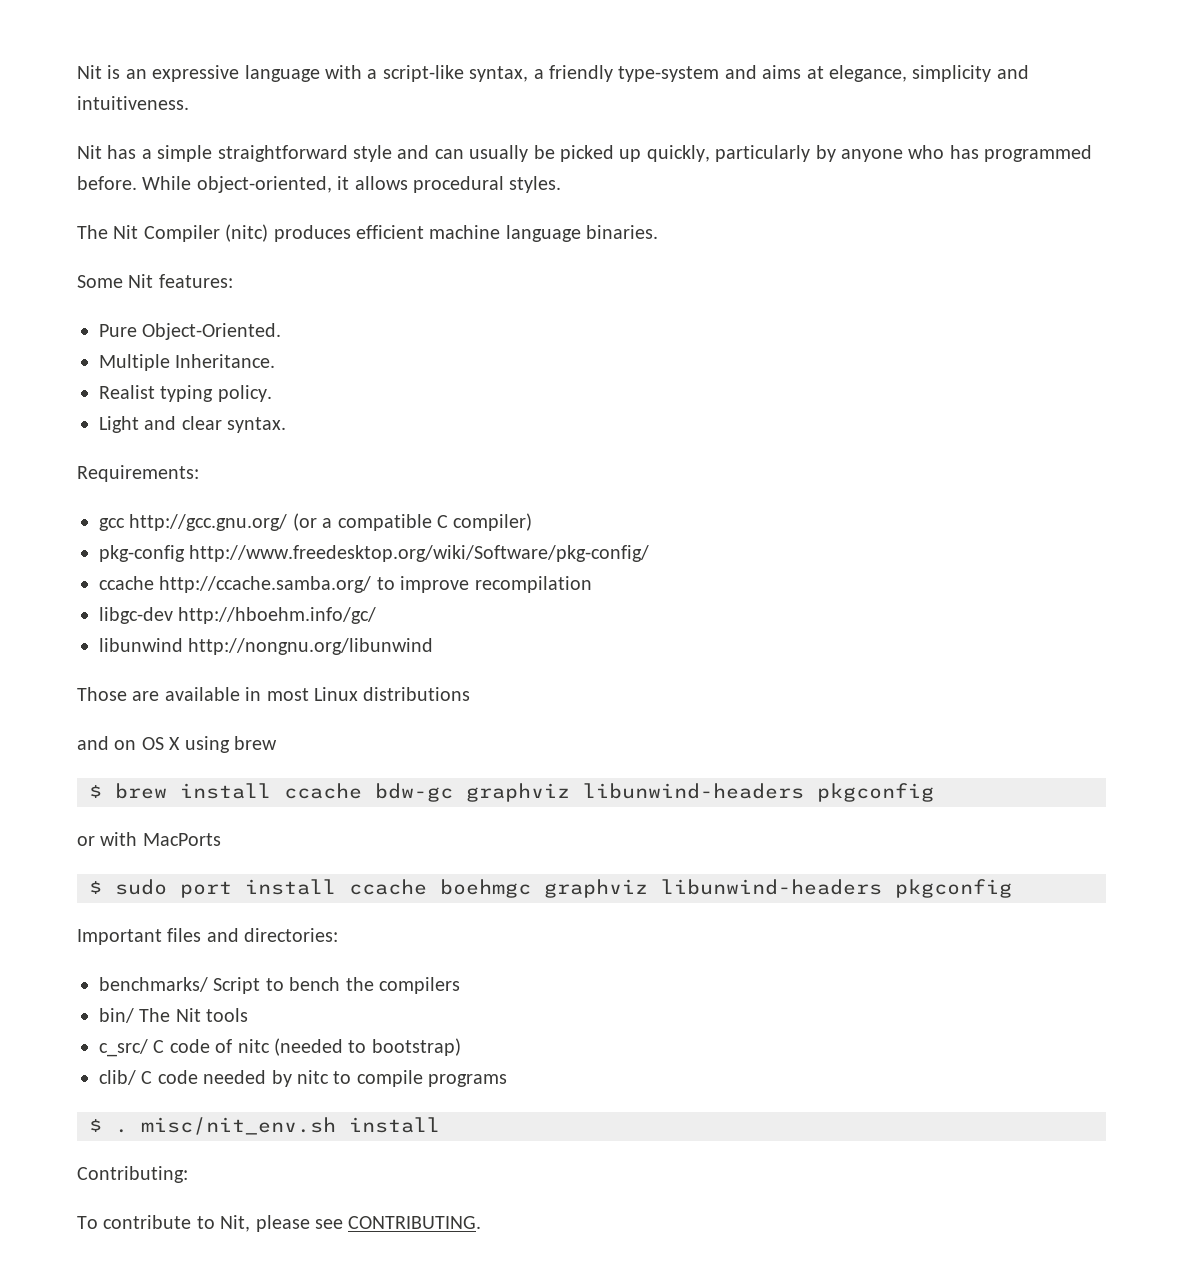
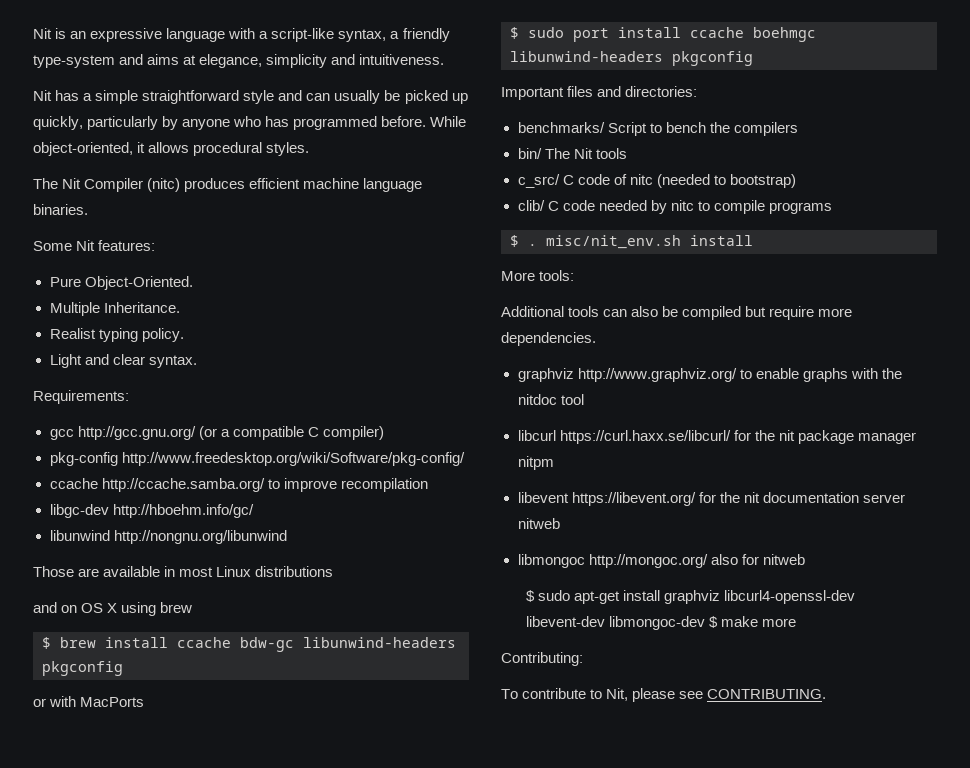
[466,783,570,802] graphviz -> (294, 644) none
[544,879,648,898] graphviz -> (816, 34) none
(440, 1125) none -> [501,270,575,281] [501,306,853,320] [501,332,596,346] [517,368,902,382] [517,394,584,405] [517,430,916,444] [517,456,554,470] [517,492,905,506] [517,518,560,529] [517,554,805,568] [526,590,856,604] [526,616,797,630] // More tools: // Additional tools can also be compiled but require more dependencies. // graphviz http://www.graphviz.org/ to enable graphs with the nitdoc tool // libcurl https://curl.haxx.se/libcurl/ for the nit package manager nitpm // libevent https://libevent.org/ for the nit documentation server nitweb // libmongoc http://mongoc.org/ also for nitweb // $ sudo apt-get install graphviz libcurl4-openssl-dev libevent-dev libmongoc-dev $ make more

